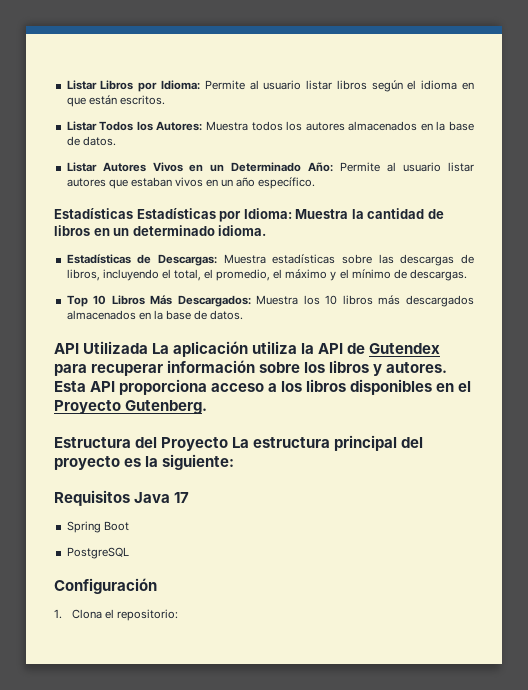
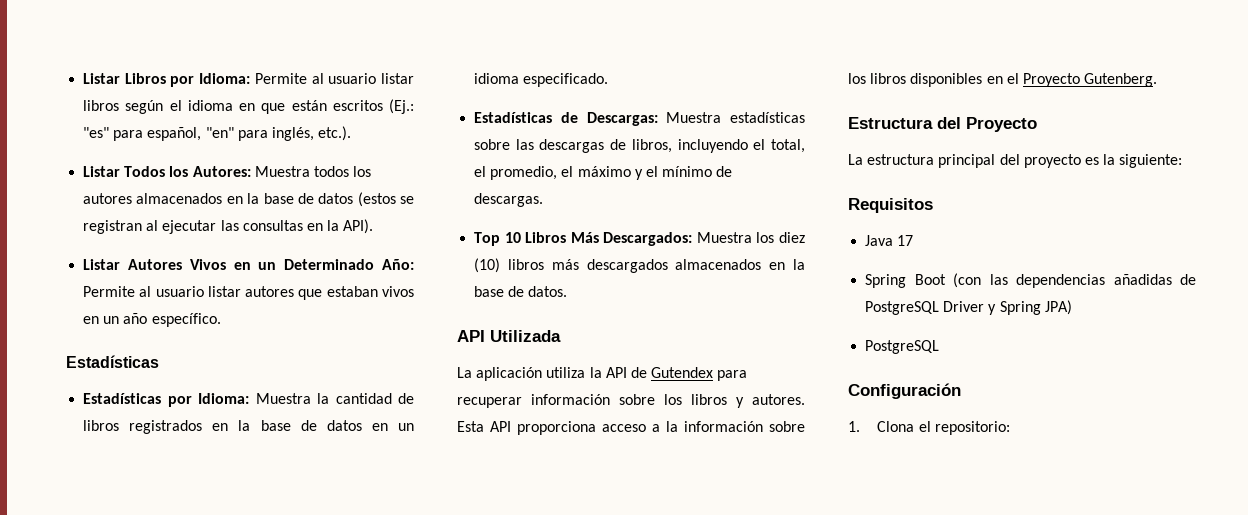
[119,95,165,105] escritos. -> [332,99,414,114] [83,126,352,141] escritos (Ej.: "es" para español, "en" para inglés, etc.).
[82,136,116,146] datos. -> [318,192,414,207] [83,219,374,234] datos (estos se registran al ejecutar las consultas en la API).
(133, 213) none -> (159, 361) //
[93,225,267,236] en un determinado idioma. -> [129,420,414,434] [474,73,609,87] registrados en la base de datos en un idioma especificado.
[325,295,338,305] 10 -> [779,232,805,243] [474,258,501,273] diez (10)
(149, 347) none -> (561, 336) //
(278, 387) none -> [666,421,805,432] la información sobre
(229, 444) none -> (1037, 124) //
(130, 498) none -> (933, 205) //
(129, 526) none -> [953,273,1196,288] [865,300,1072,315] (con las dependencias añadidas de PostgreSQL Driver y Spring JPA)

